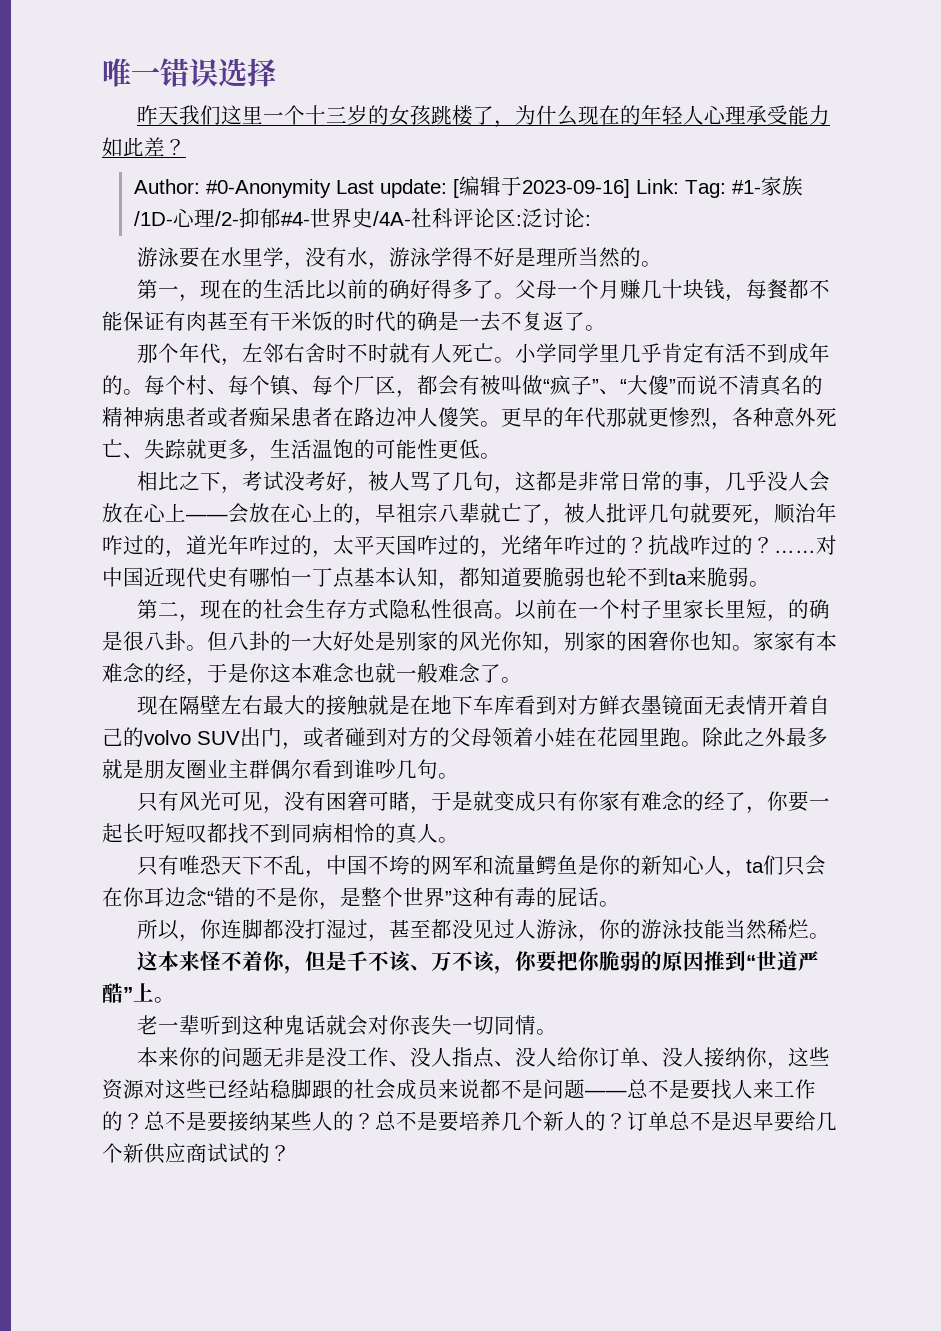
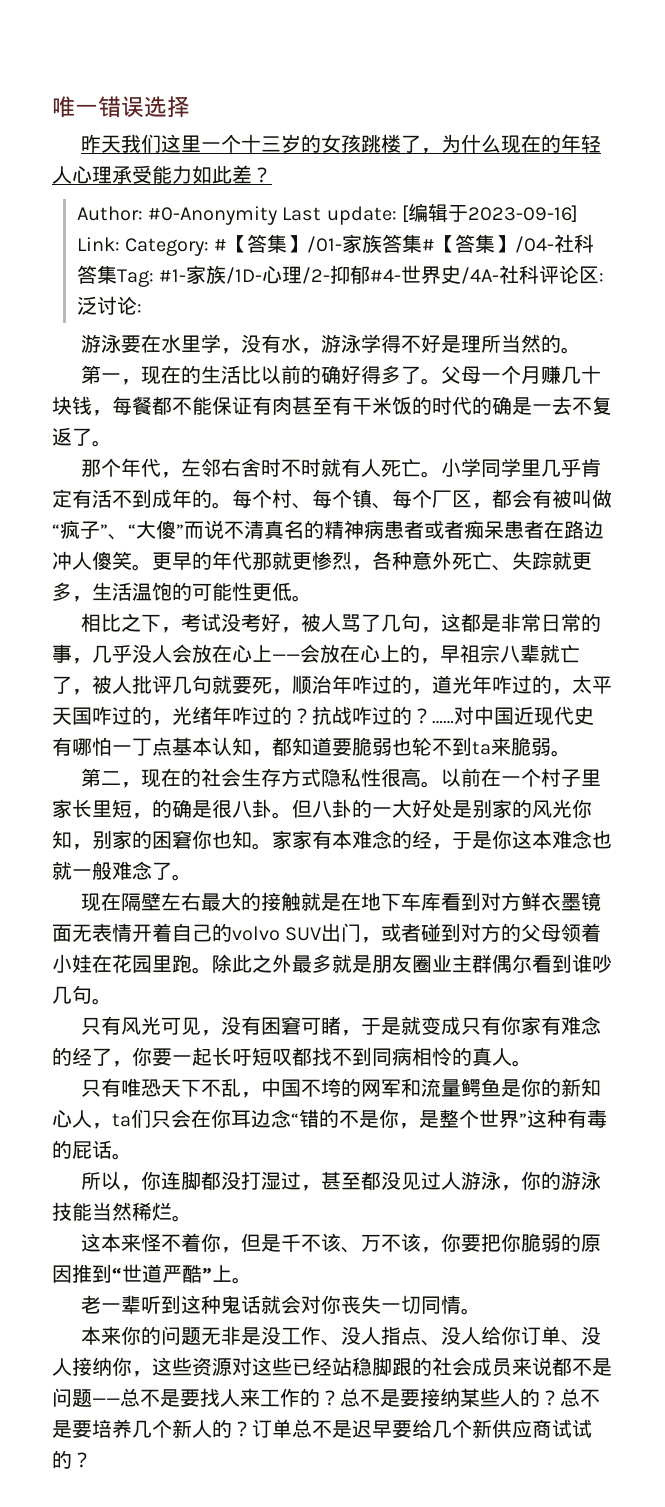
(679, 186) none -> [124,234,595,256] [76,265,117,284] Category: #【答集】/01-家族答集#【答集】/04-社科答集

